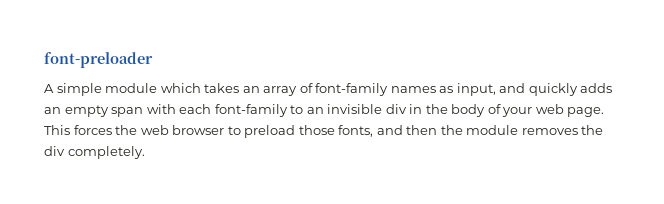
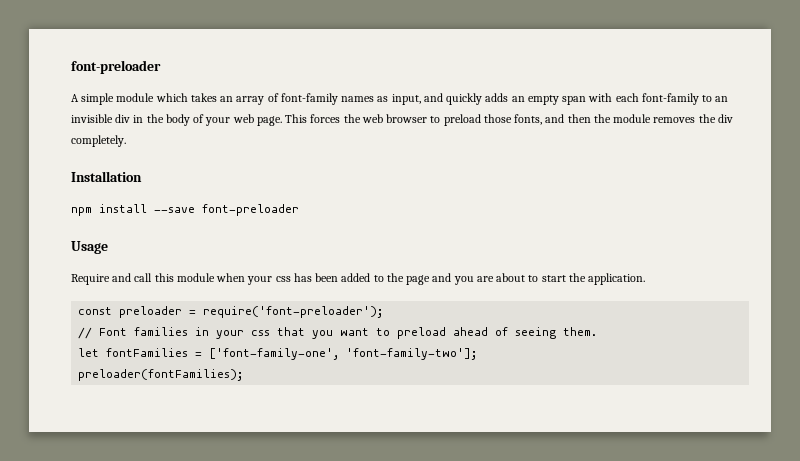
(145, 152) none -> [71,171,142,182] [71,204,299,216] [71,241,108,254] [71,273,646,285] [78,306,384,318] [78,327,598,339] [78,348,478,360] [78,369,244,381] // Installation // npm install --save font-preloader // Usage // Require and call this module when your css has been added to the page and you are about to start the application. // const preloader = require('font-preloader'); // // Font families in your css that you want to preload ahead of seeing them. // let fontFamilies = ['font-family-one', 'font-family-two']; // preloader(fontFamilies);

